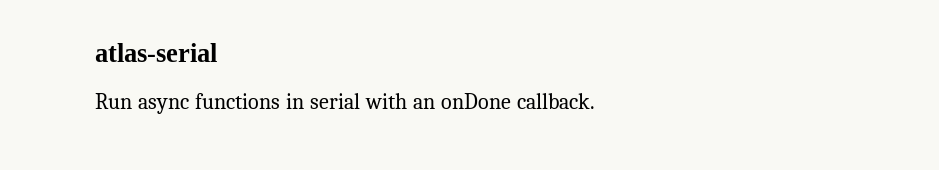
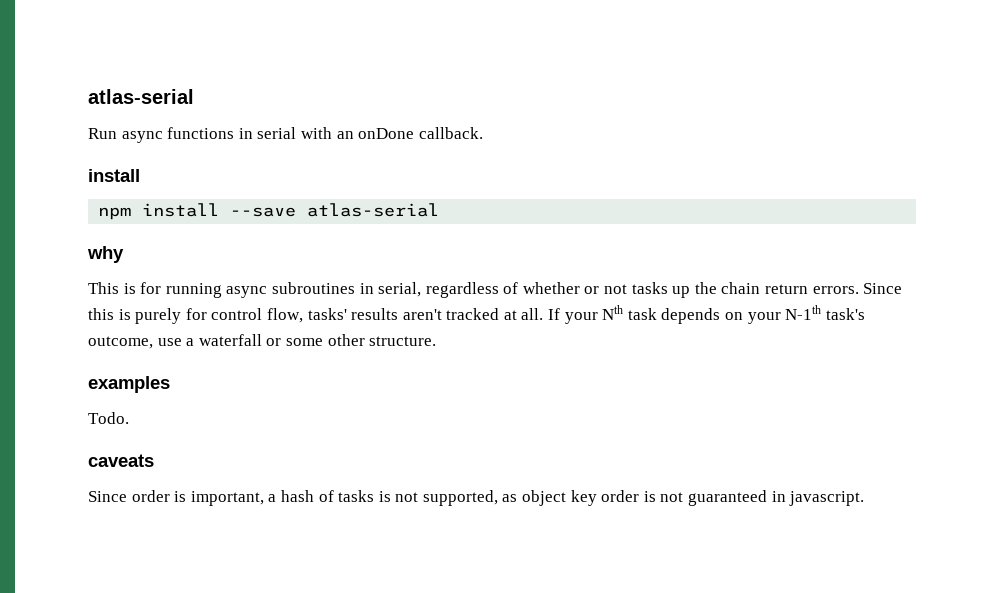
(595, 101) none -> [88,169,140,182] [98,203,440,220] [87,246,124,263] [88,282,903,298] [88,305,865,324] [88,334,437,349] [88,376,170,393] [88,412,129,424] [88,454,154,467] [88,490,865,506] // install // npm install --save atlas-serial // why // This is for running async subroutines in serial, regardless of whether or not tasks up the chain return errors. Since this is purely for control flow, tasks' results aren't tracked at all. If your Nth task depends on your N-1th task's outcome, use a waterfall or some other structure. // examples // Todo. // caveats // Since order is important, a hash of tasks is not supported, as object key order is not guaranteed in javascript.

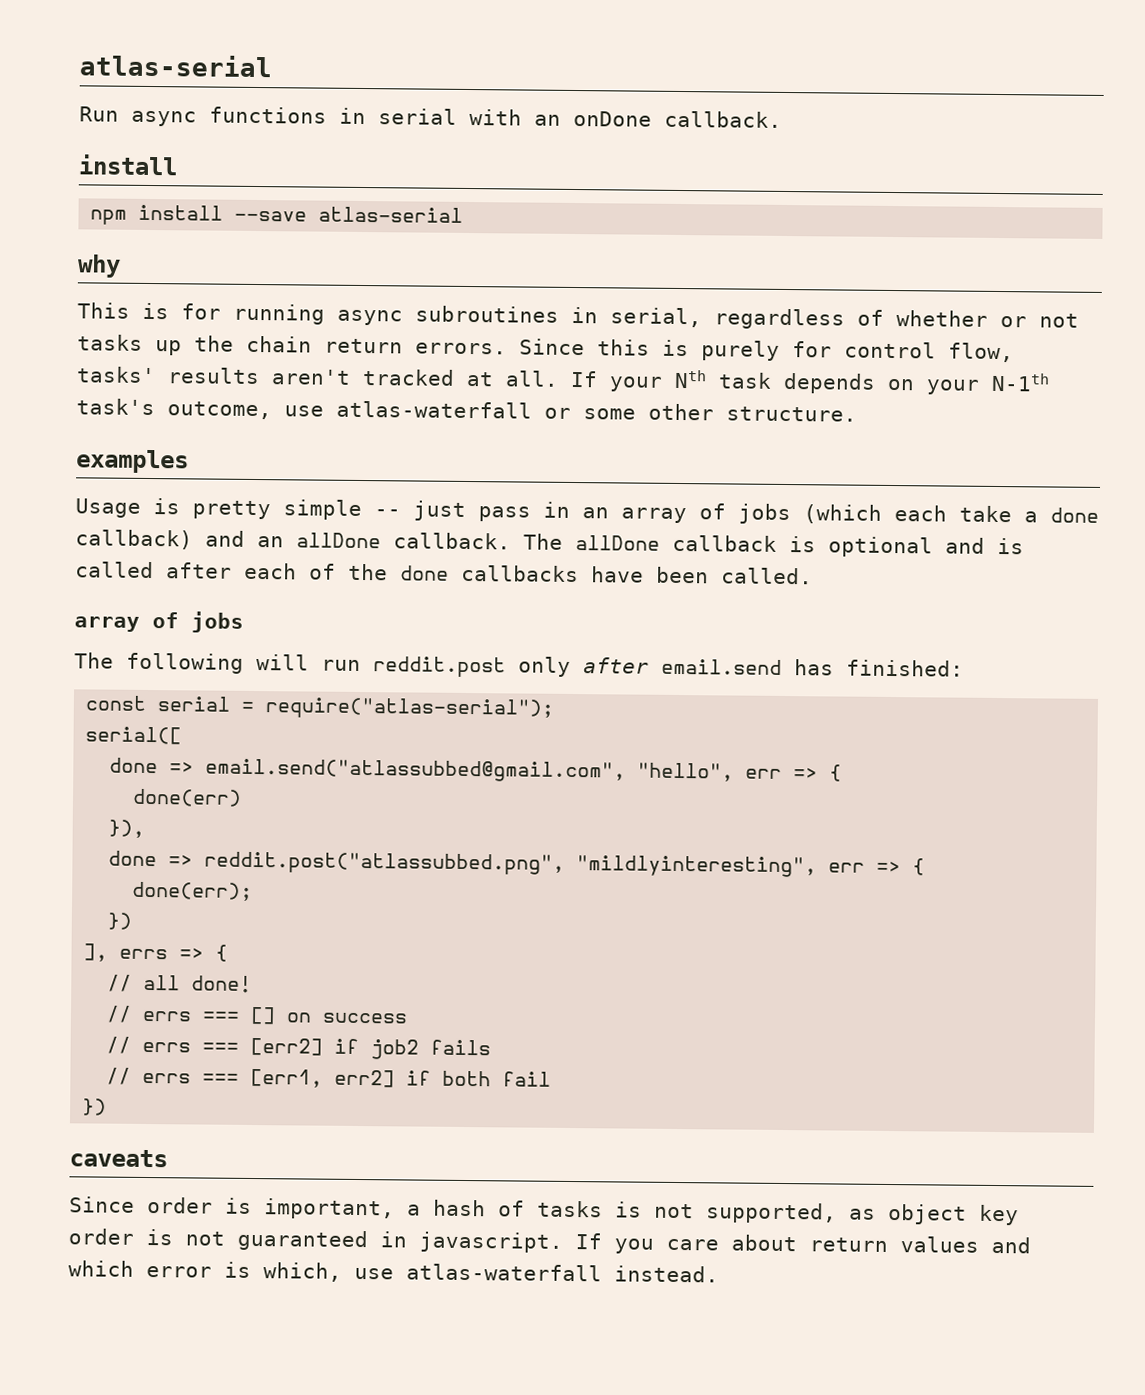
[186,334,262,346] a waterfall -> [336,400,532,419] atlas-waterfall
[88,412,129,424] Todo. -> [75,498,1099,525] [75,529,1024,558] [75,561,813,585] [74,611,244,633] [74,652,964,678] [85,695,555,720] [85,726,183,745] [109,757,843,783] [132,788,243,807] [108,819,146,838] [108,850,926,878] [132,881,254,901] [107,912,133,930] [83,943,229,962] [107,974,253,993] [106,1005,409,1025] [106,1036,492,1060] [106,1067,552,1088] [82,1098,108,1116] Usage is pretty simple -- just pass in an array of jobs (which each take a done callback) and an allDone callback. The allDone callback is optional and is called after each of the done callbacks have been called. // array of jobs // The following will run reddit.post only after email.send has finished: // const serial = require("atlas-serial"); // serial([ // done => email.send("atlassubbed@gmail.com", "hello", err => { // done(err) // }), // done => reddit.post("atlassubbed.png", "mildlyinteresting", err => { // done(err); // }) // ], errs => { // // all done! // // errs === [] on success // // errs === [err2] if job2 fails // // errs === [err1, err2] if both fail // })
(865, 498) none -> [575,1233,1031,1254] [68,1260,719,1283] If you care about return values and which error is which, use atlas-waterfall instead.

